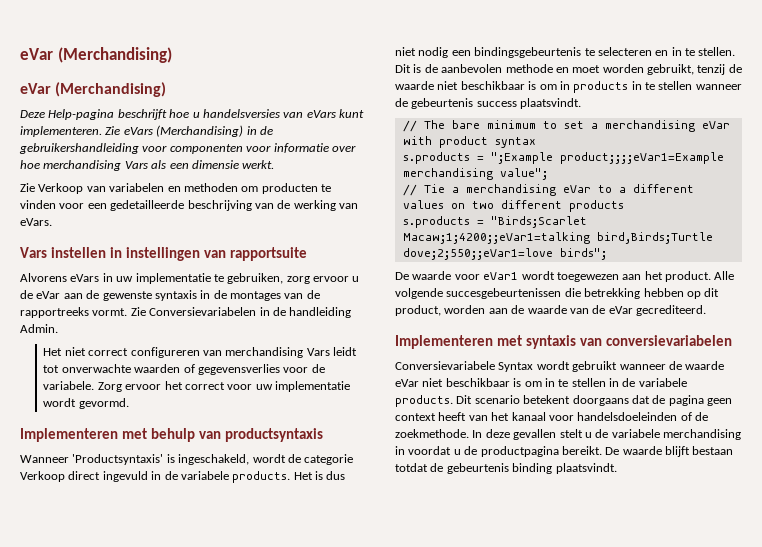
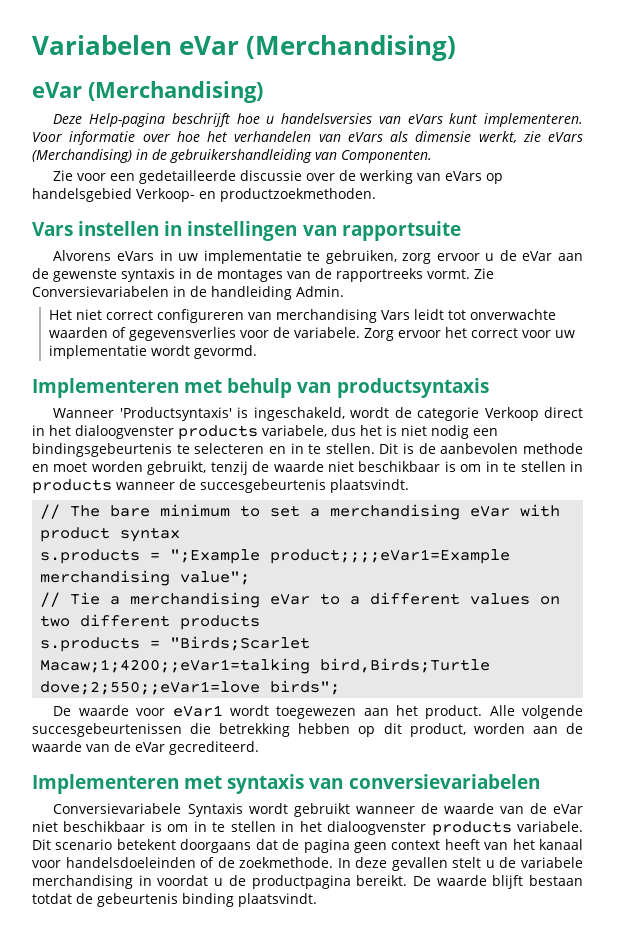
(20, 54) none -> [32,35,172,55] Variabelen
[105,126,121,135] Zie -> [32,131,541,145] Voor informatie over hoe het verhandelen van eVars als dimensie werkt, zie
[142,143,356,154] [20,160,275,171] [20,183,331,194] [20,200,56,209] voor componenten voor informatie over hoe merchandising Vars als een dimensie werkt. // Zie Verkoop van variabelen en methoden om producten te vinden -> [315,150,432,163] [53,170,74,181] van Componenten. // Zie
[187,200,274,211] beschrijving van -> [240,170,336,181] discussie over
[20,218,52,226] eVars. -> [445,171,504,184] [32,188,376,202] eVars op handelsgebied Verkoop- en productzoekmethoden.
[102,471,346,483] ingevuld in de variabele products. Het is dus -> [32,425,397,440] in het dialoogvenster products variabele, dus het is
[573,81,742,93] [395,98,517,109] products in te stellen wanneer de gebeurtenis success -> [503,461,584,472] [32,479,326,494] te stellen in products wanneer de succesgebeurtenis
[498,362,534,372] Syntax -> [187,803,243,817] Syntaxis
(725, 365) none -> [499,803,547,814] van de
[622,378,687,387] [395,395,453,407] de variabele products. -> [299,821,583,836] het dialoogvenster products variabele.

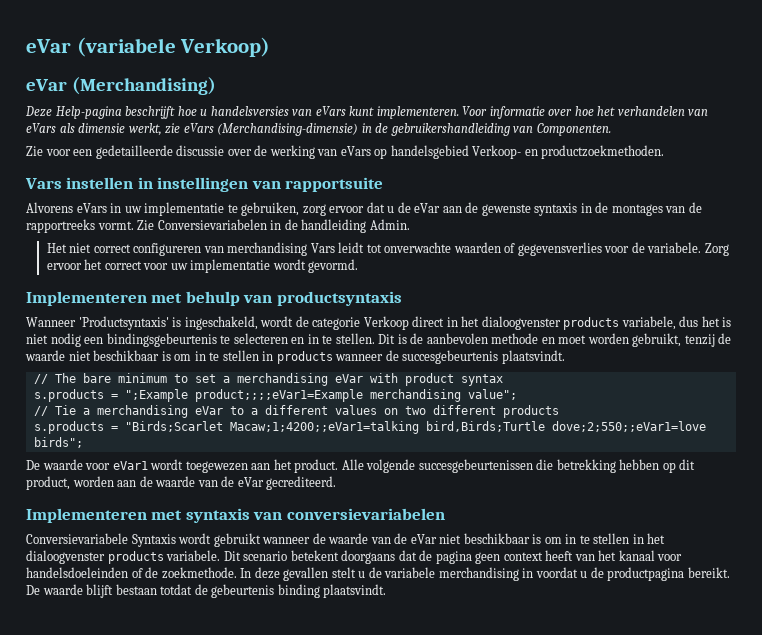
[32,35,456,61] Variabelen eVar (Merchandising) -> [26,37,271,57] eVar (variabele Verkoop)
[32,149,132,163] (Merchandising) -> [217,123,359,136] (Merchandising-dimensie)
(480, 257) none -> [366,202,385,213] dat

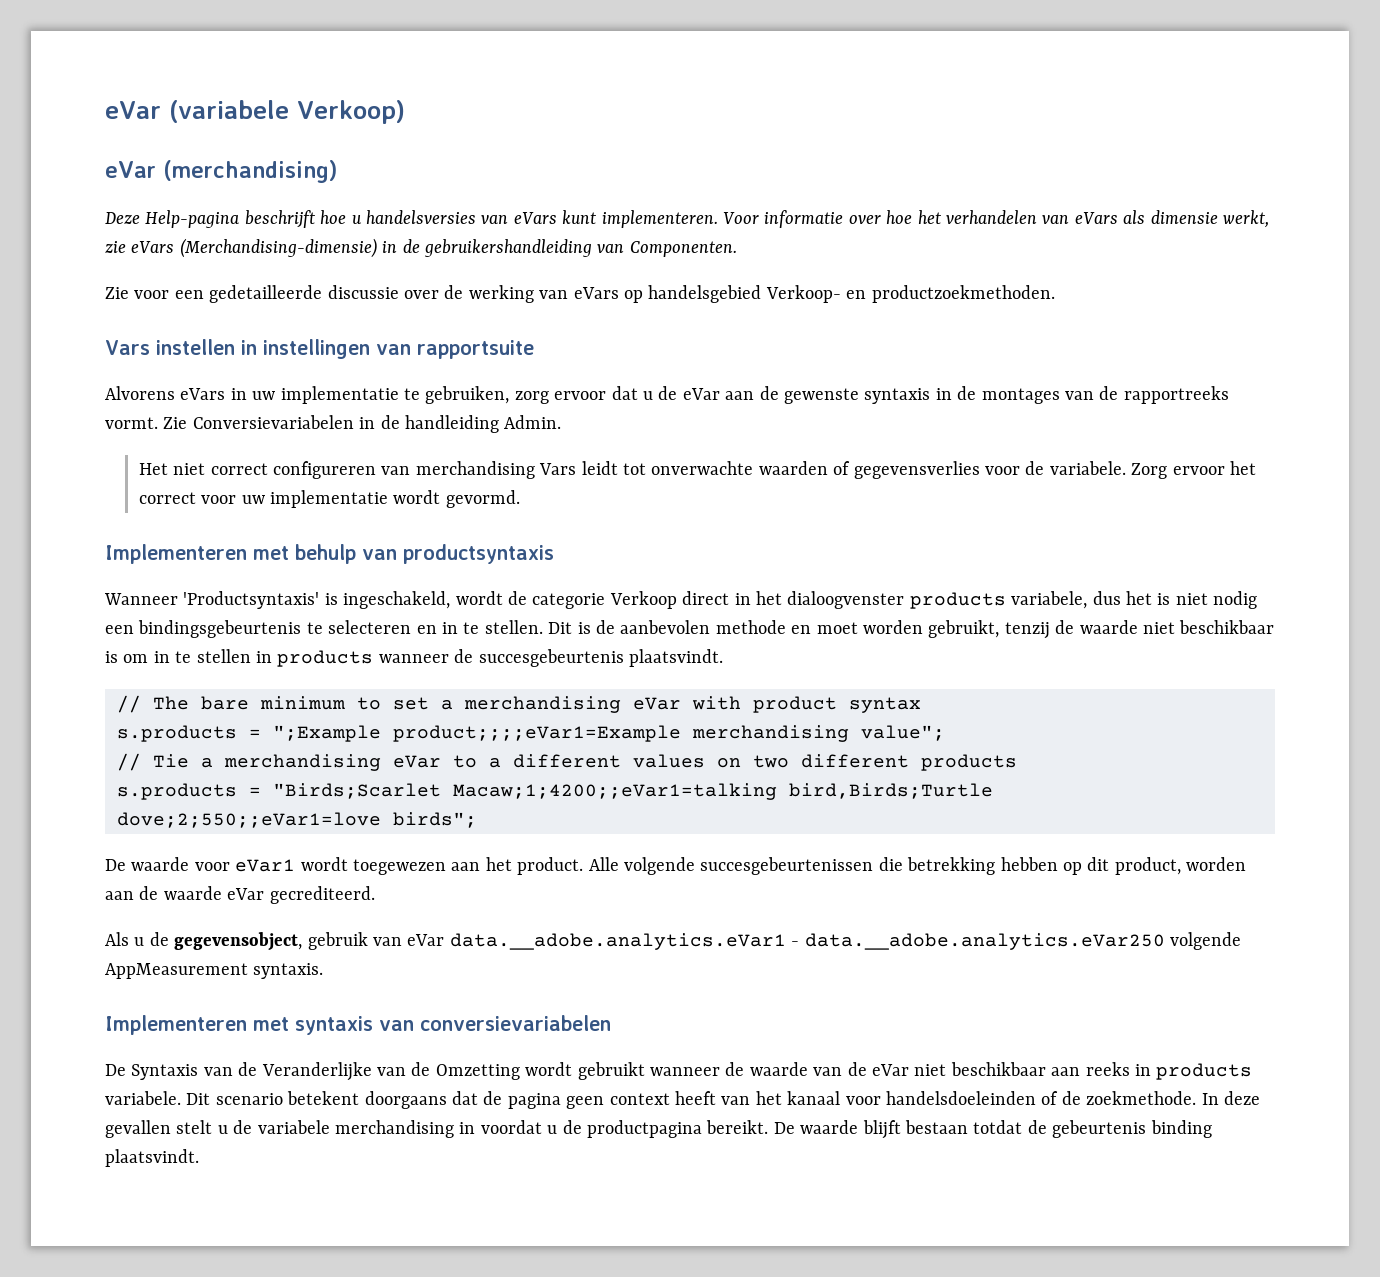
[71,77,216,95] (Merchandising) -> [162,160,337,183] (merchandising)
[197,476,235,487] van de -> (222, 893) none
(337, 483) none -> [105,932,1241,951] [105,963,324,979] // Als u de gegevensobject, gebruik van eVar data.__adobe.analytics.eVar1 - data.__adobe.analytics.eVar250 volgende AppMeasurement syntaxis.
[26,533,176,547] Conversievariabele Syntaxis -> [105,1062,520,1081] De Syntaxis van de Veranderlijke van de Omzetting
[532,533,666,544] [26,550,105,564] is om in te stellen in het dialoogvenster -> [1051,1062,1151,1076] aan reeks in

